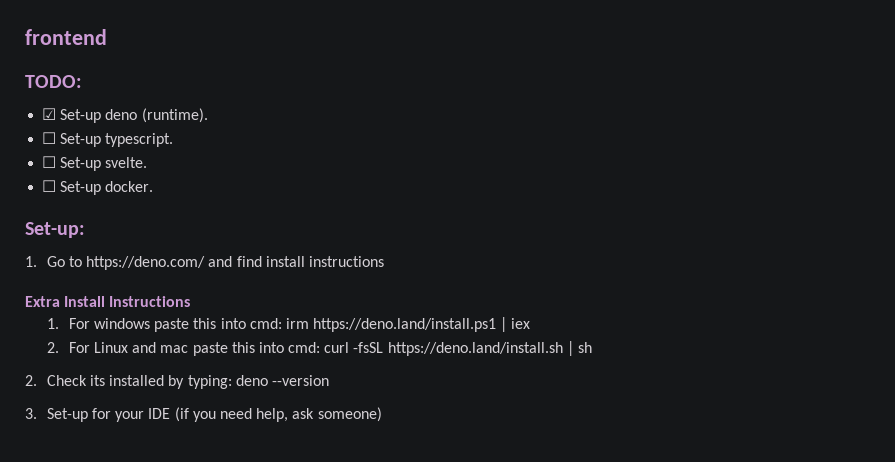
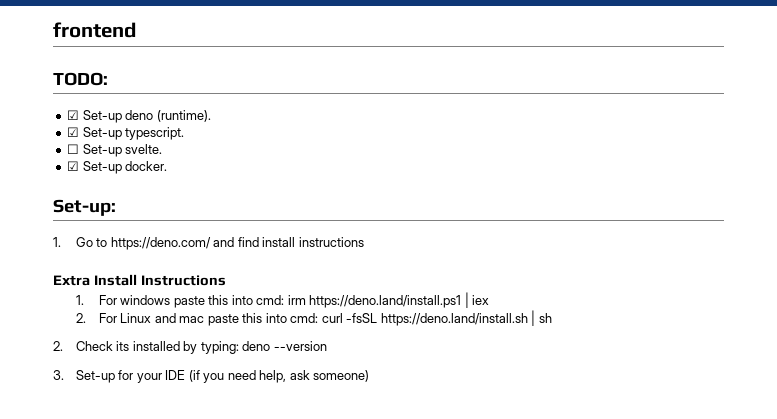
[42,132,57,144] ☐ -> [67,127,80,137] ☑
[42,180,57,192] ☐ -> [67,161,80,171] ☑

